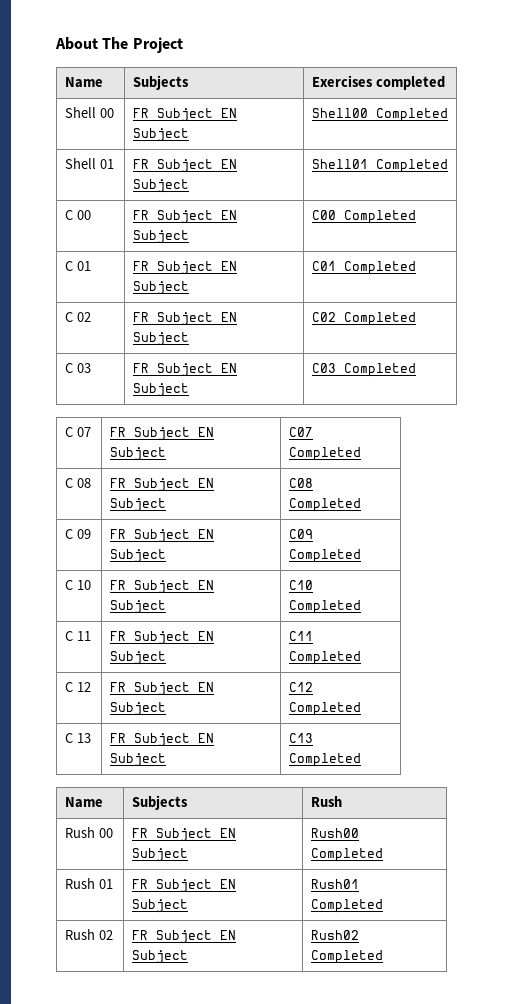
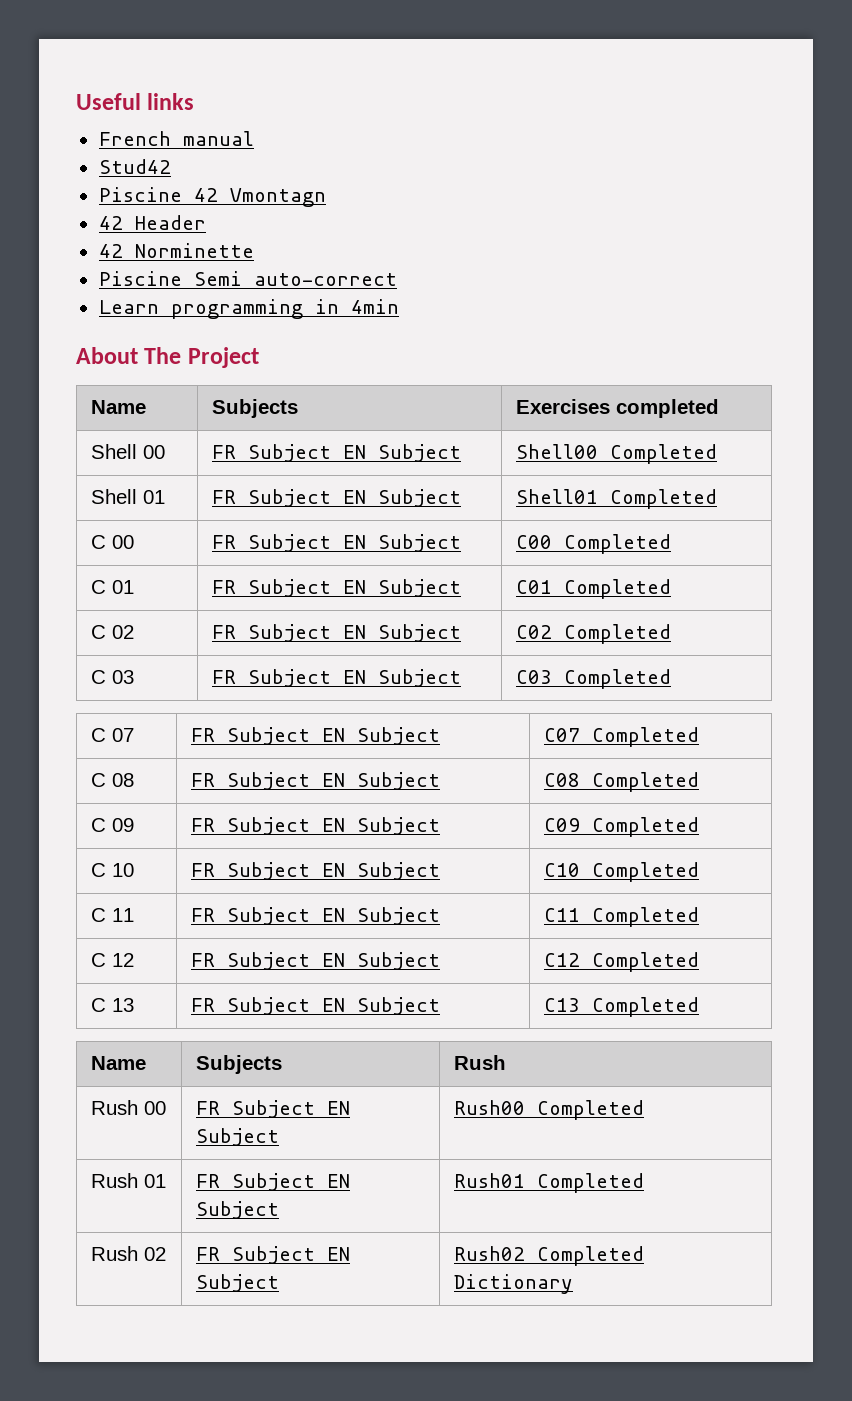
(55, 43) none -> [76,93,195,110] [98,131,254,146] [98,159,171,174] [98,187,326,207] [98,215,206,230] [98,243,254,258] [98,271,397,286] [98,299,399,319] Useful links // French manual // Stud42 // Piscine 42 Vmontagn // 42 Header // 42 Norminette // Piscine Semi auto-correct // Learn programming in 4min //
(383, 957) none -> [453,1274,573,1294] Dictionary

